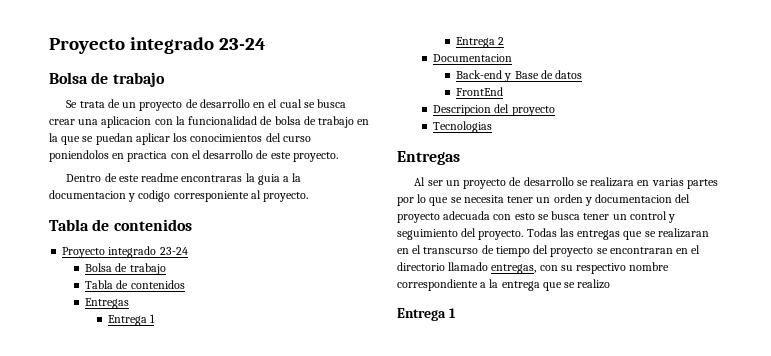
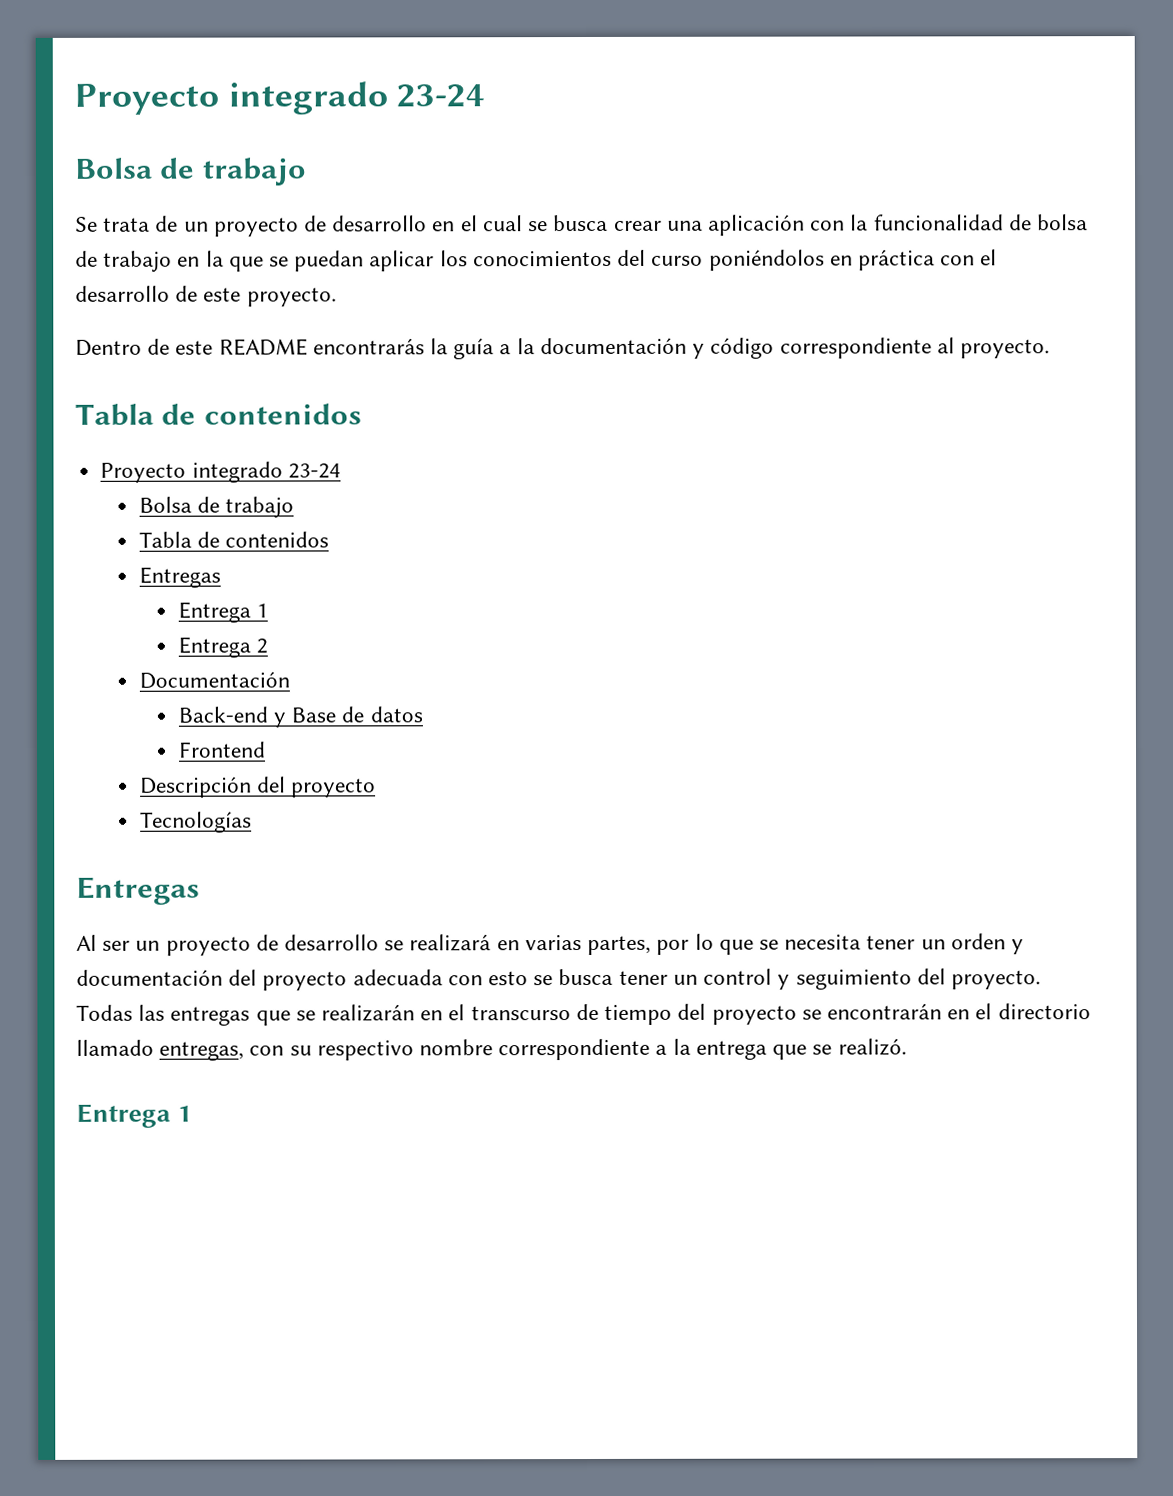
[101,116,152,128] aplicacion -> [707,214,805,236] aplicación
[49,150,168,162] poniendolos en practica -> [708,249,935,271] poniéndolos en práctica
[141,173,302,185] [49,190,249,202] readme encontraras la guia a la documentacion y codigo corresponiente -> [218,337,932,360] README encontrarás la guía a la documentación y código correspondiente
[433,54,513,62] Documentacion -> [139,671,291,689] Documentación
[456,87,504,96] [433,105,492,116] FrontEnd // Descripcion -> [177,741,266,758] [140,776,253,798] Frontend // Descripción
[433,121,493,133] Tecnologias -> [140,811,253,833] Tecnologías
[590,177,635,187] realizara -> [409,934,492,952] realizará
[686,179,718,189] partes -> [587,935,652,955] partes,
[595,194,673,203] documentacion -> [76,969,223,986] documentación
[657,228,709,238] realizaran -> [321,1004,416,1022] realizarán
[609,247,673,254] encontraran -> [826,1003,942,1020] encontrarán
[577,279,611,289] realizo -> [837,1038,907,1056] realizó.

